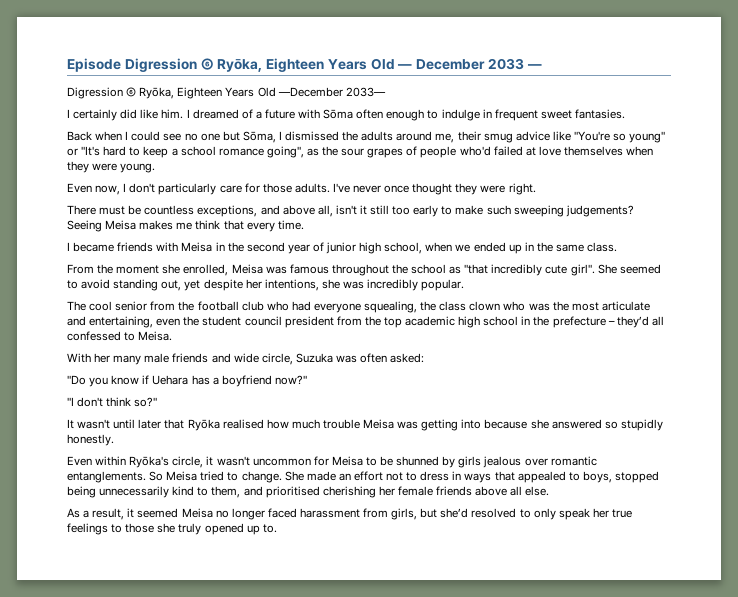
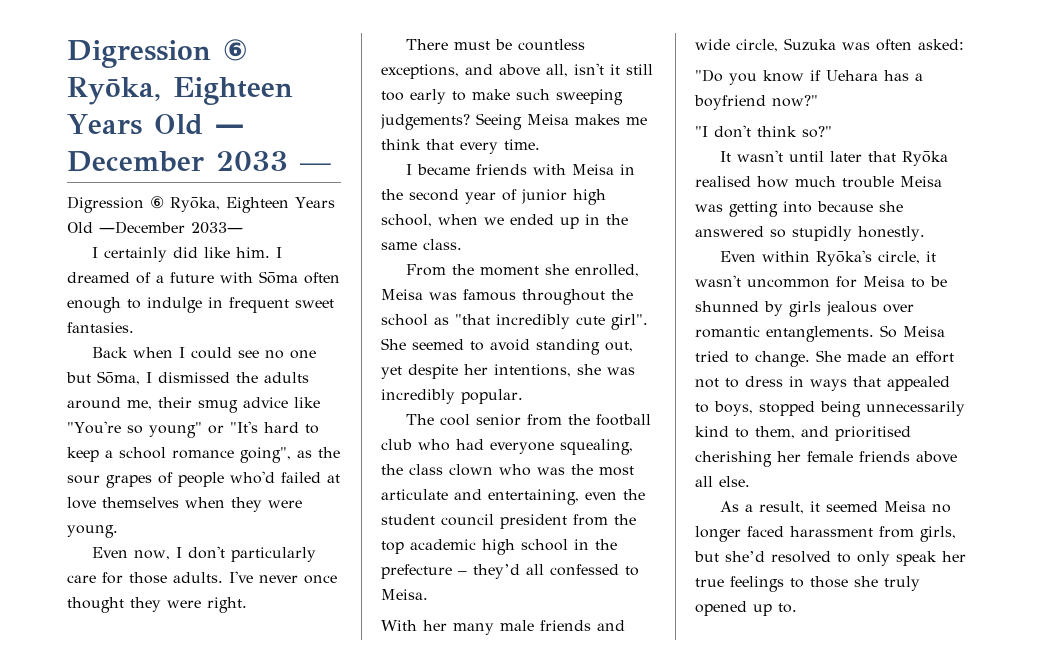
[67,58,121,72] Episode -> (67, 54) none

